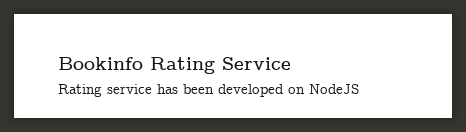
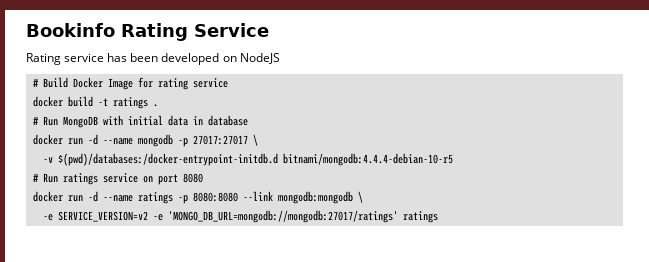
(359, 89) none -> [32,77,228,90] [32,96,158,109] [32,115,248,128] [32,134,258,147] [42,153,453,166] [32,173,203,185] [32,191,363,204] [42,210,438,223] // # Build Docker Image for rating service // docker build -t ratings . // # Run MongoDB with initial data in database // docker run -d --name mongodb -p 27017:27017 \ // -v $(pwd)/databases:/docker-entrypoint-initdb.d bitnami/mongodb:4.4.4-debian-10-r5 // # Run ratings service on port 8080 // docker run -d --name ratings -p 8080:8080 --link mongodb:mongodb \ // -e SERVICE_VERSION=v2 -e 'MONGO_DB_URL=mongodb://mongodb:27017/ratings' ratings

